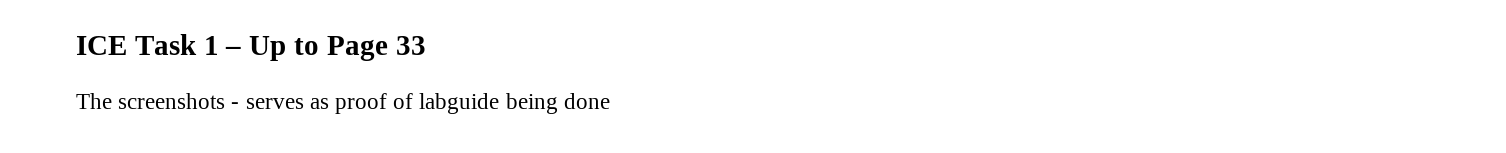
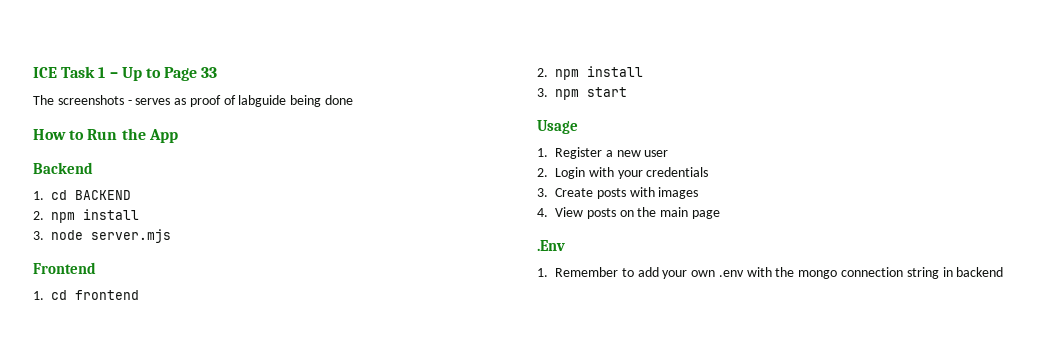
(610, 101) none -> [33,128,178,143] [33,162,93,174] [33,190,131,200] [33,209,139,223] [33,229,171,243] [33,262,96,274] [33,290,139,300] [537,66,643,80] [537,87,627,100] [537,120,578,134] [537,147,669,159] [537,167,709,179] [537,187,699,199] [537,207,720,219] [537,240,565,251] [537,267,1004,279] // How to Run the App // Backend // 1. cd BACKEND // 2. npm install // 3. node server.mjs // Frontend // 1. cd frontend // 2. npm install // 3. npm start // Usage // 1. Register a new user // 2. Login with your credentials // 3. Create posts with images // 4. View posts on the main page // .Env // 1. Remember to add your own .env with the mongo connection string in backend

